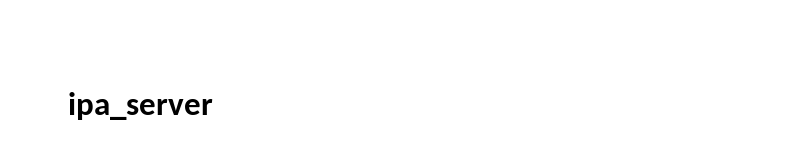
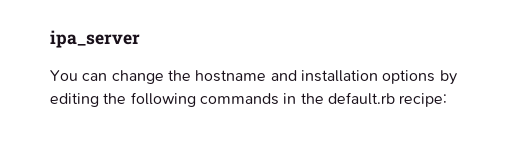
(213, 106) none -> [50,70,457,85] [50,92,448,107] // You can change the hostname and installation options by editing the following commands in the default.rb recipe:

